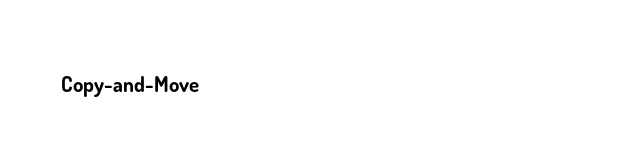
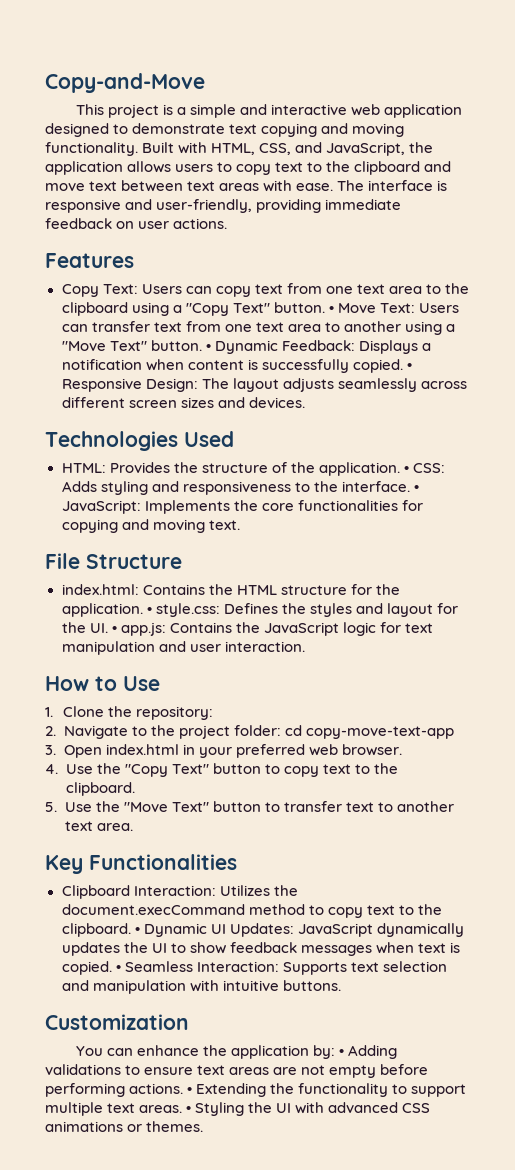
(199, 86) none -> [76,104,463,118] [45,123,405,137] [45,142,434,156] [45,161,452,175] [45,180,448,192] [45,199,402,213] [45,218,228,229] [45,253,134,268] [61,283,470,297] [61,302,459,316] [61,321,456,335] [61,340,431,354] [61,359,412,373] [61,378,467,392] [61,397,305,408] [45,431,234,451] [61,462,445,476] [61,481,419,495] [61,500,423,514] [61,519,240,533] [45,553,182,569] [61,584,400,595] [61,603,458,617] [61,622,433,636] [61,641,305,655] [45,676,160,691] [45,706,214,720] [45,725,454,739] [45,744,402,758] [45,763,398,777] [65,782,135,796] [45,801,454,812] [64,821,133,831] [45,854,237,874] [61,885,298,899] [61,904,442,918] [61,923,464,937] [61,942,460,956] [61,961,447,975] [61,980,341,994] [45,1014,189,1030] [76,1045,398,1059] [45,1064,429,1078] [45,1083,467,1097] [45,1102,431,1116] [45,1121,204,1132] // This project is a simple and interactive web application designed to demonstrate text copying and moving functionality. Built with HTML, CSS, and JavaScript, the application allows users to copy text to the clipboard and move text between text areas with ease. The interface is responsive and user-friendly, providing immediate feedback on user actions. // Features // Copy Text: Users can copy text from one text area to the clipboard using a "Copy Text" button. • Move Text: Users can transfer text from one text area to another using a "Move Text" button. • Dynamic Feedback: Displays a notification when content is successfully copied. • Responsive Design: The layout adjusts seamlessly across different screen sizes and devices. // Technologies Used // HTML: Provides the structure of the application. • CSS: Adds styling and responsiveness to the interface. • JavaScript: Implements the core functionalities for copying and moving text. // File Structure // index.html: Contains the HTML structure for the application. • style.css: Defines the styles and layout for the UI. • app.js: Contains the JavaScript logic for text manipulation and user interaction. // How to Use // 1. Clone the repository: // 2. Navigate to the project folder: cd copy-move-text-app // 3. Open index.html in your preferred web browser. // 4. Use the "Copy Text" button to copy text to the clipboard. // 5. Use the "Move Text" button to transfer text to another text area. // Key Functionalities // Clipboard Interaction: Utilizes the document.execCommand method to copy text to the clipboard. • Dynamic UI Updates: JavaScript dynamically updates the UI to show feedback messages when text is copied. • Seamless Interaction: Supports text selection and manipulation with intuitive buttons. // Customization // You can enhance the application by: • Adding validations to ensure text areas are not empty before performing actions. • Extending the functionality to support multiple text areas. • Styling the UI with advanced CSS animations or themes.

